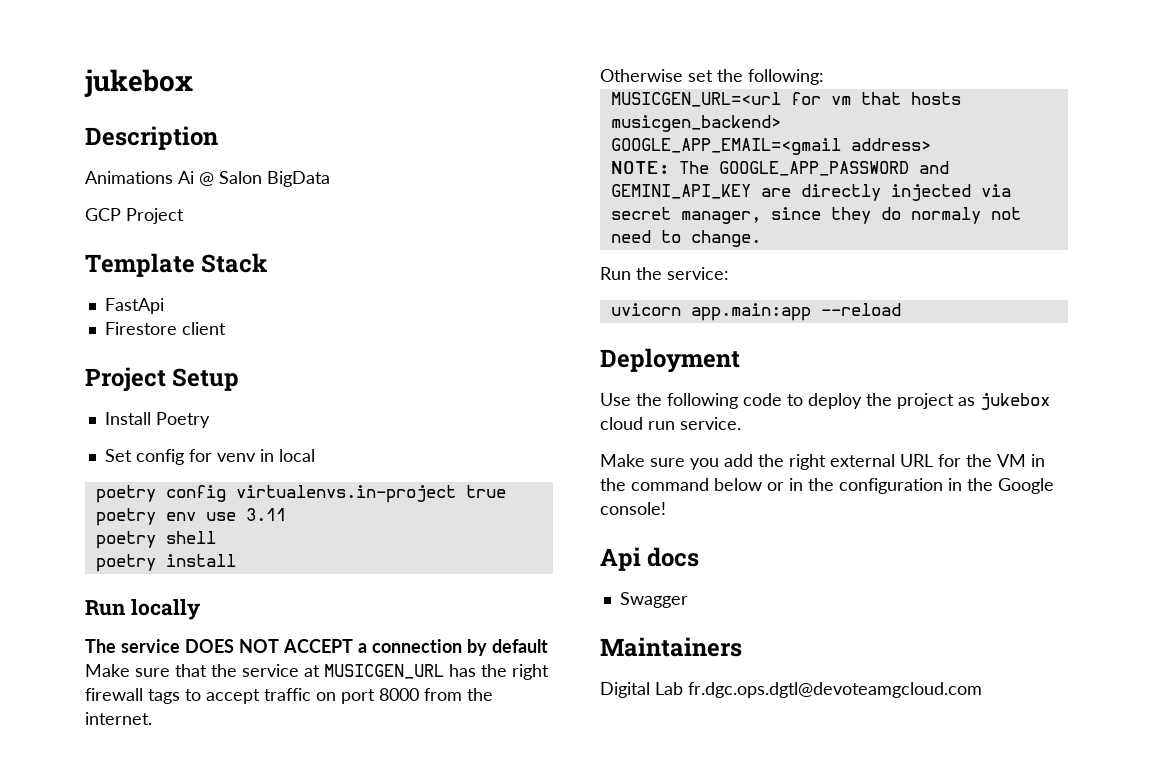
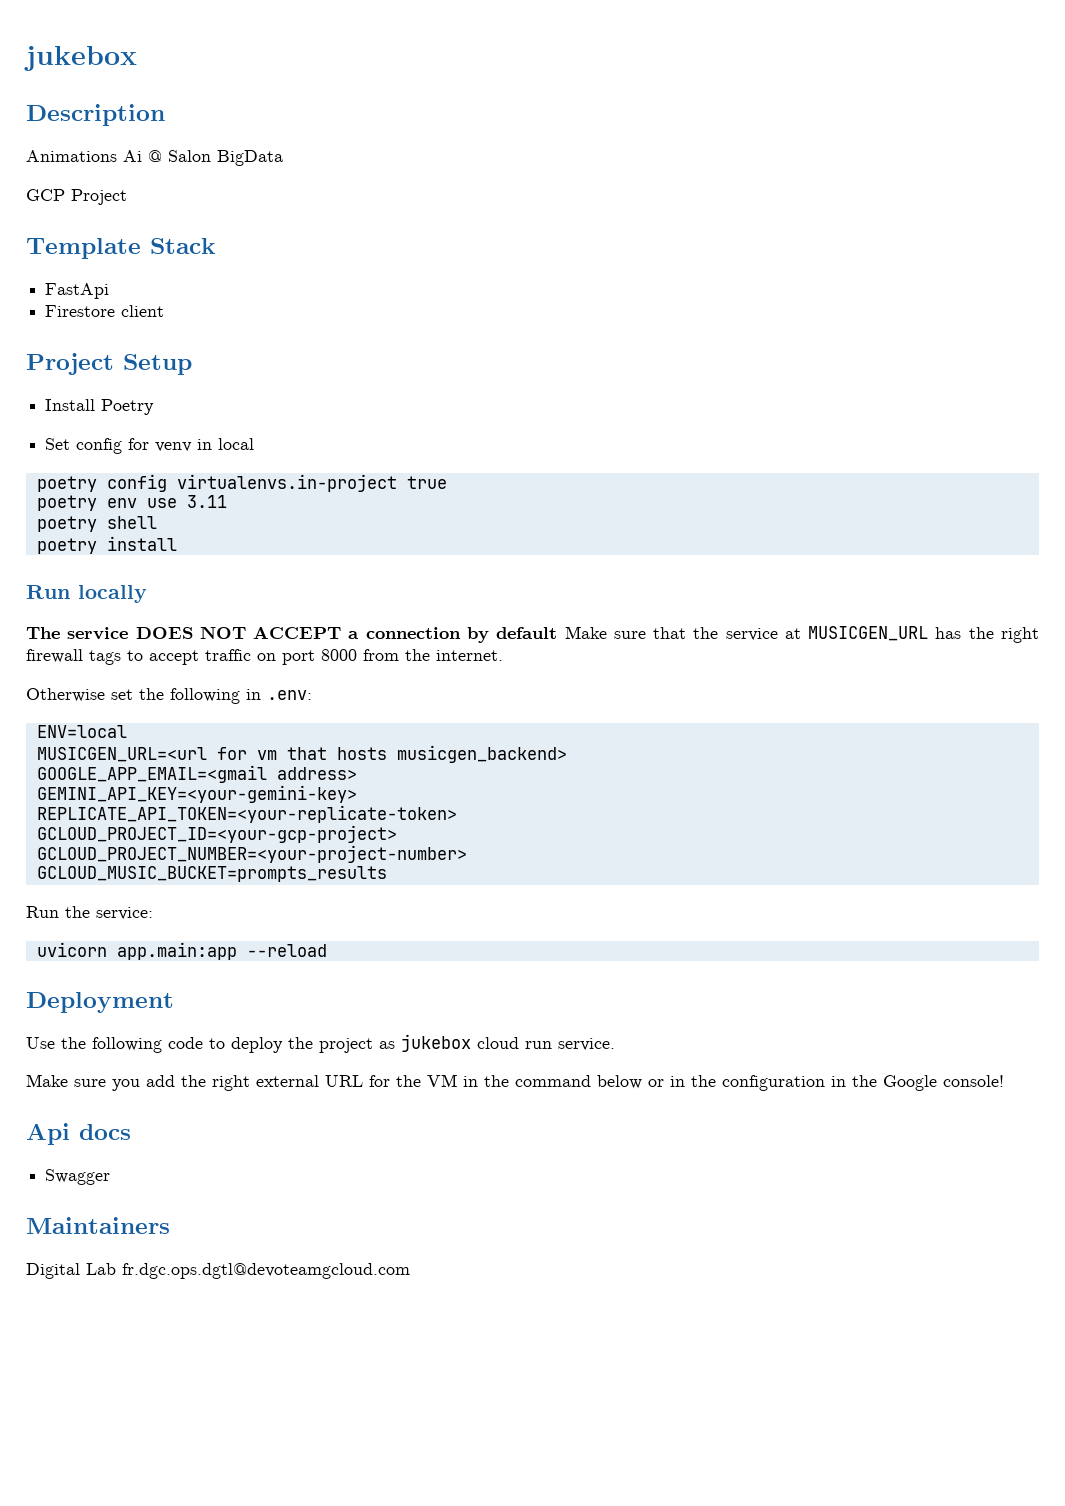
[748,69,824,85] following: -> [170,688,312,704] [36,725,127,738] following in .env: // ENV=local
[610,161,949,176] [610,184,1011,201] [610,207,1021,224] [610,230,761,247] NOTE: The GOOGLE_APP_PASSWORD and GEMINI_API_KEY are directly injected via secret manager, since they do normaly not need to change. -> [36,785,357,803] [36,805,457,823] [36,825,397,843] [36,845,467,863] [36,866,387,882] GEMINI_API_KEY=<your-gemini-key> // REPLICATE_API_TOKEN=<your-replicate-token> // GCLOUD_PROJECT_ID=<your-gcp-project> // GCLOUD_PROJECT_NUMBER=<your-project-number> // GCLOUD_MUSIC_BUCKET=prompts_results

